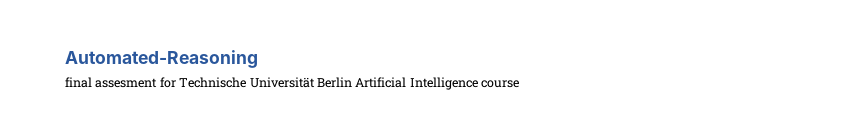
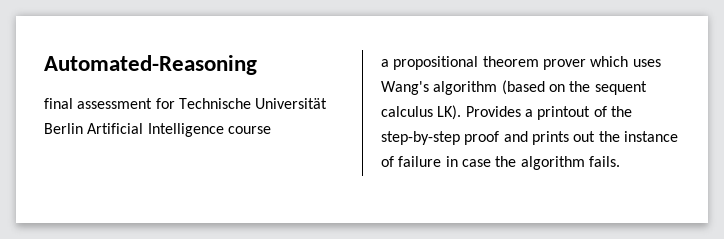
[95,78,158,88] assesment -> [77,98,153,109] assessment
(519, 84) none -> [381,56,661,70] [381,80,647,95] [381,105,632,120] [381,131,678,145] [381,156,620,170] // a propositional theorem prover which uses Wang's algorithm (based on the sequent calculus LK). Provides a printout of the step-by-step proof and prints out the instance of failure in case the algorithm fails.

